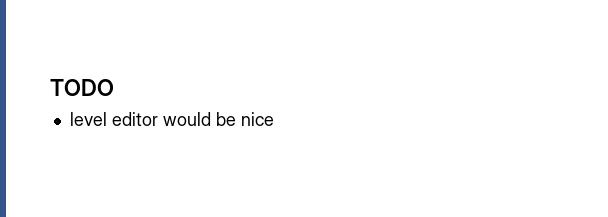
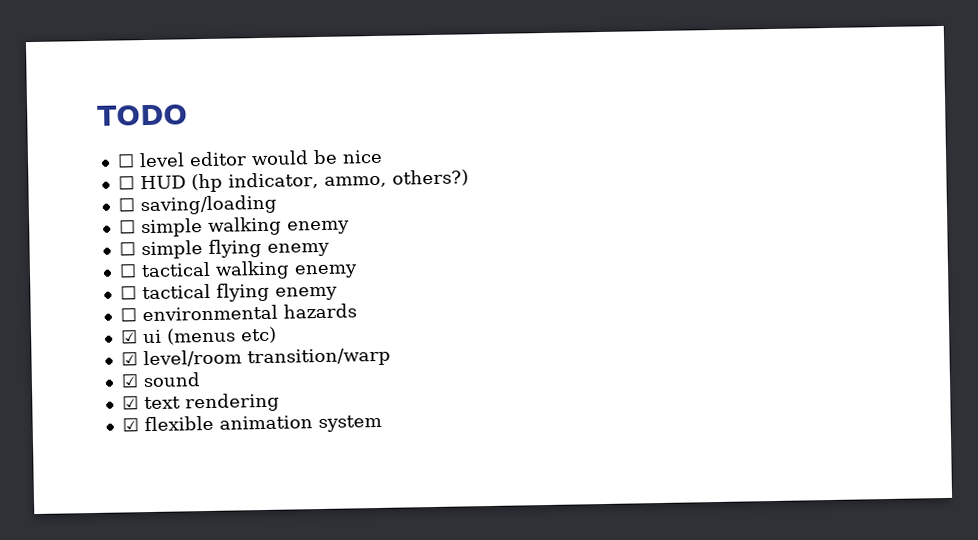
(114, 87) none -> [116,153,135,168] ☐
(274, 119) none -> [117,169,469,193] [117,194,277,216] [118,216,350,238] [118,239,330,260] [118,260,358,280] [119,282,338,302] [119,303,357,322] [119,326,277,345] [120,347,391,368] [120,372,201,388] [121,392,280,413] [121,414,382,433] // ☐ HUD (hp indicator, ammo, others?) // ☐ saving/loading // ☐ simple walking enemy // ☐ simple flying enemy // ☐ tactical walking enemy // ☐ tactical flying enemy // ☐ environmental hazards // ☑ ui (menus etc) // ☑ level/room transition/warp // ☑ sound // ☑ text rendering // ☑ flexible animation system

